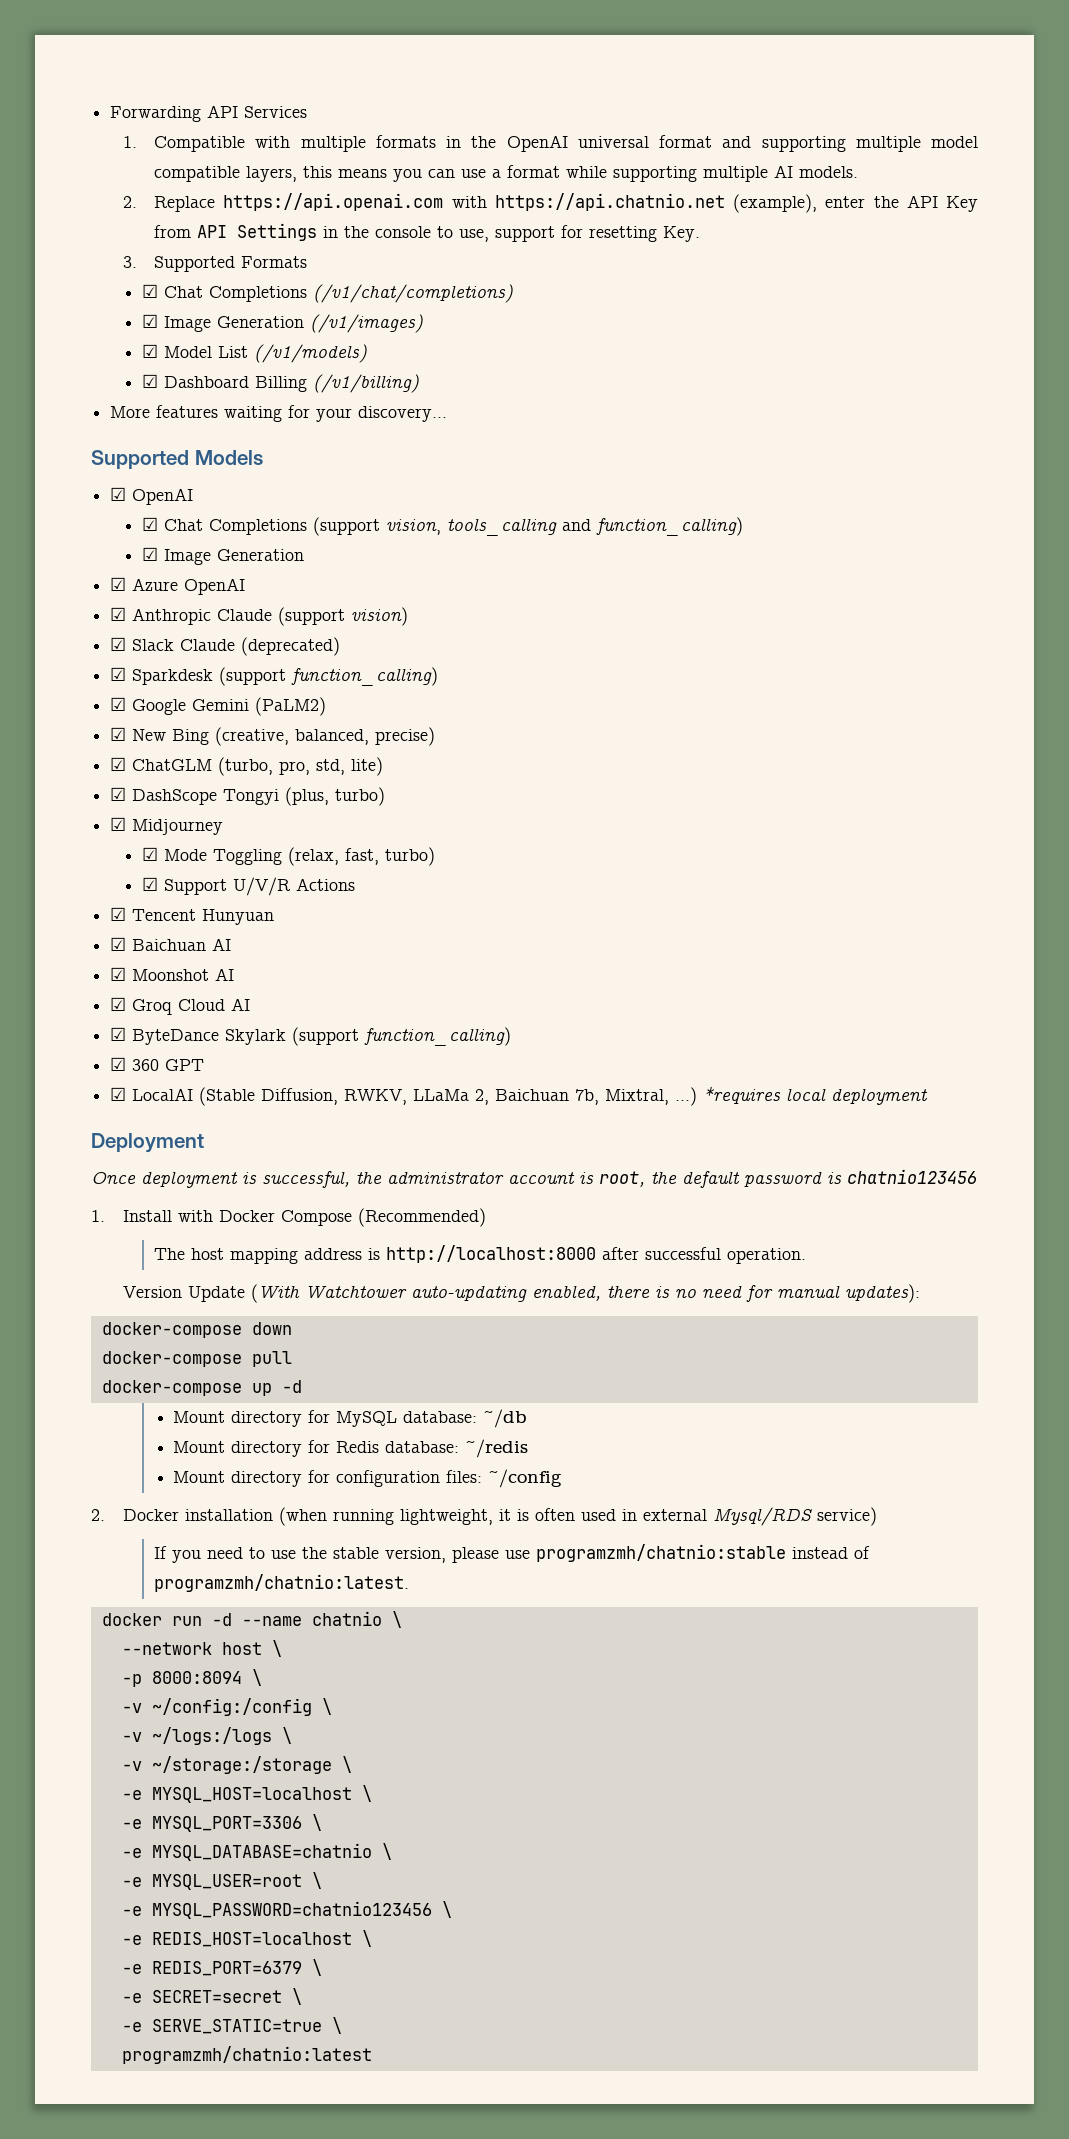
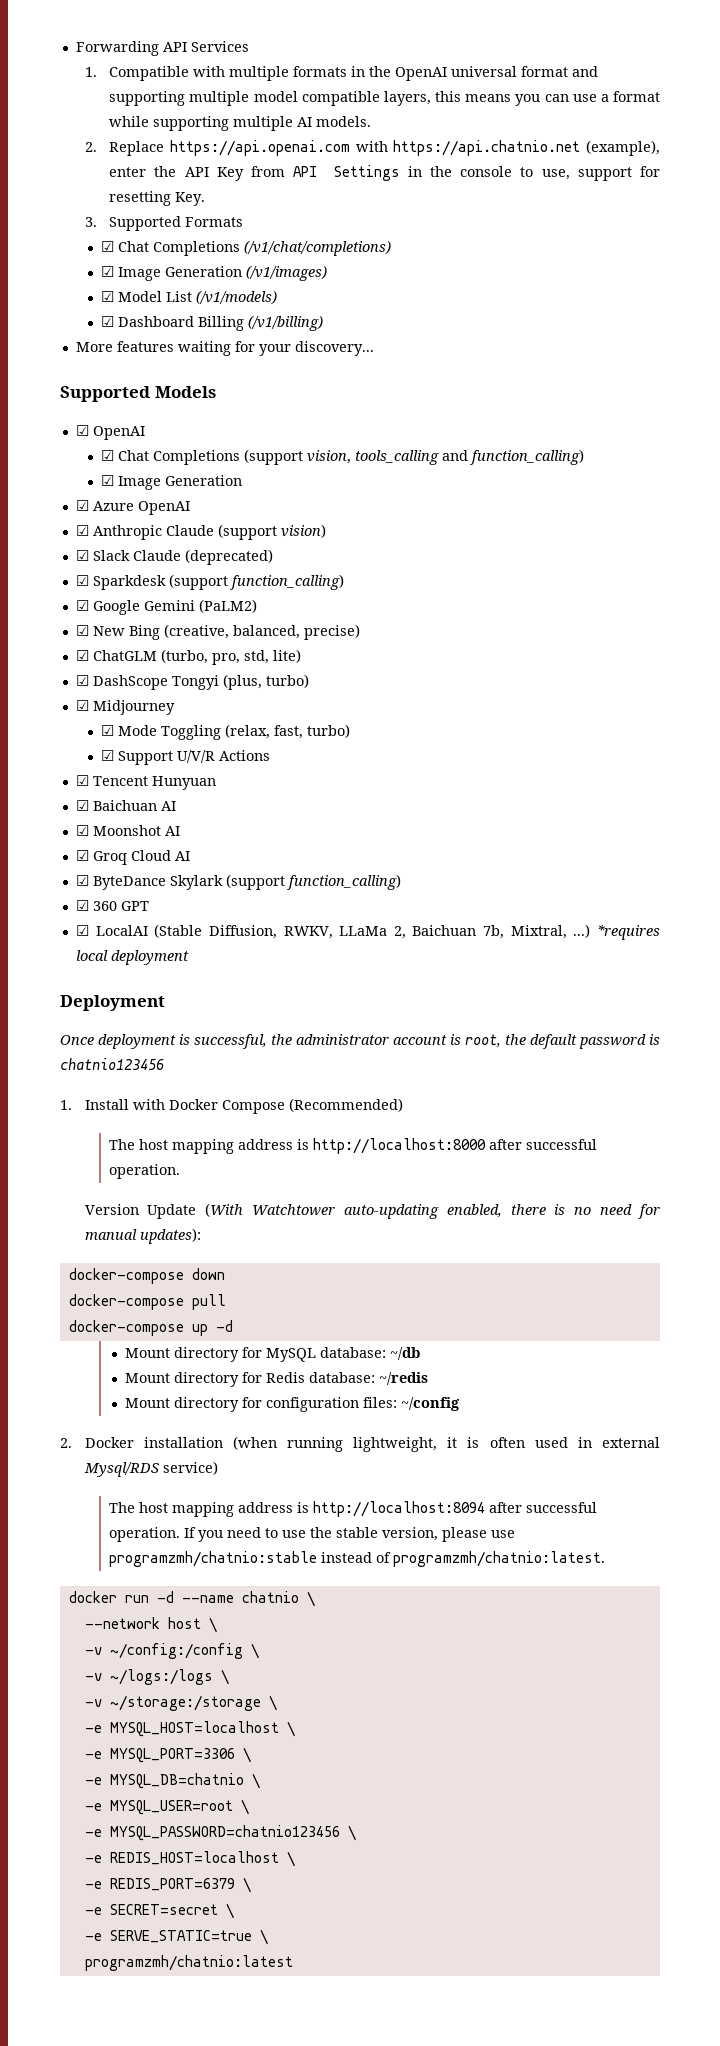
(877, 1516) none -> [109,1501,598,1517] [109,1527,181,1542] The host mapping address is http://localhost:8094 after successful operation.
[121,1669,262,1687] // -p 8000:8094 \ -> (217, 1625) none
[151,1843,372,1861] MYSQL_DATABASE=chatnio -> [109,1773,244,1789] MYSQL_DB=chatnio

